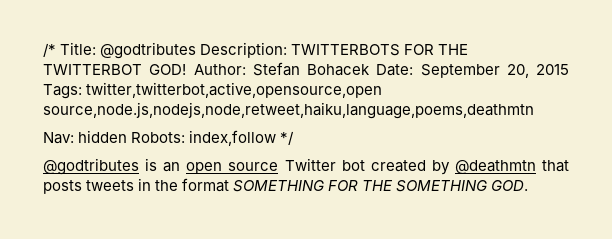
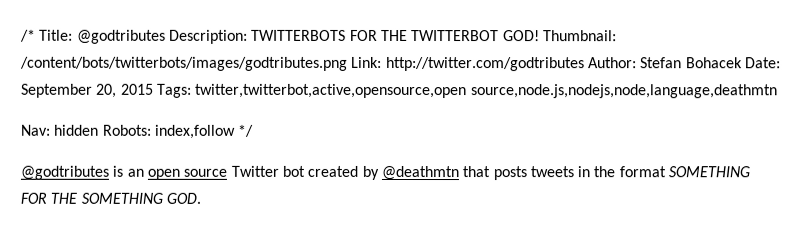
(187, 69) none -> [542,30,617,42] [20,56,585,72] Thumbnail: /content/bots/twitterbots/images/godtributes.png Link: http://twitter.com/godtributes
[43,102,534,119] source,node.js,nodejs,node,retweet,haiku,language,poems,deathmtn -> [470,84,778,99] source,node.js,nodejs,node,language,deathmtn

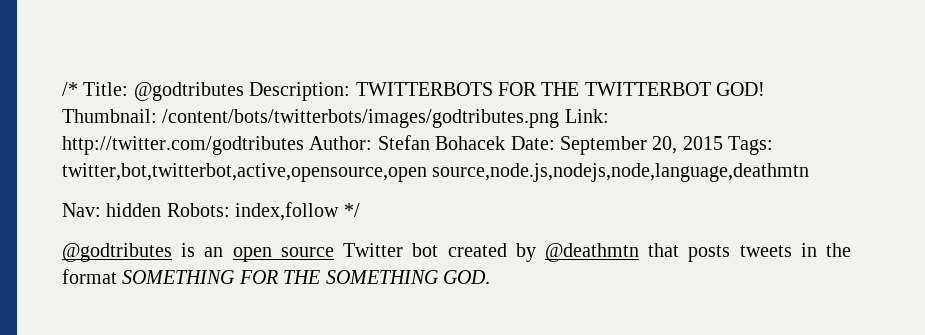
[195,83,468,99] twitter,twitterbot,active,opensource,open -> [62,163,427,182] twitter,bot,twitterbot,active,opensource,open

